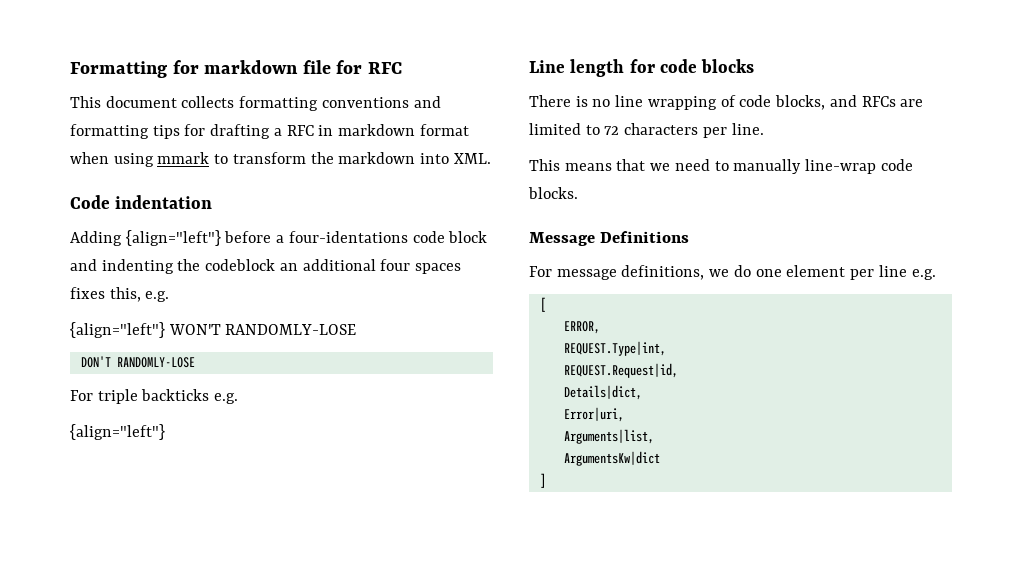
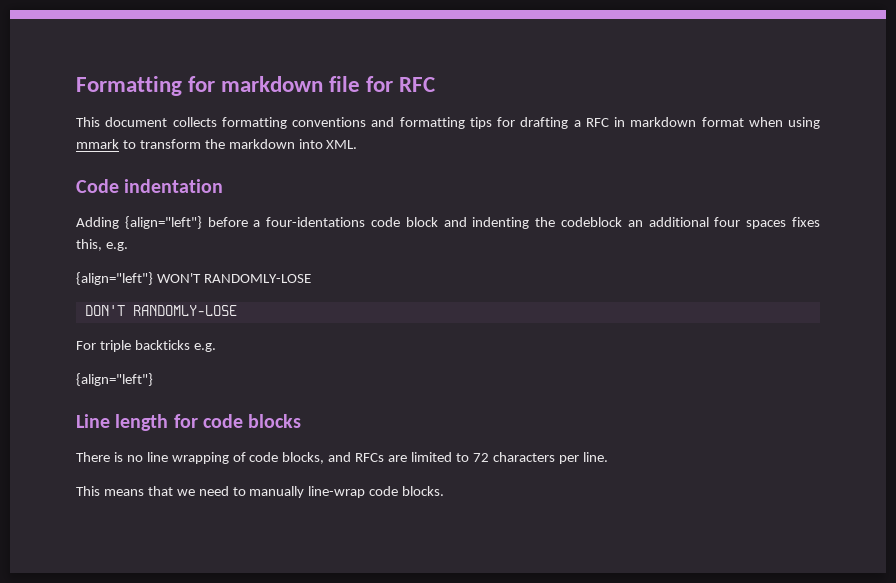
[529,231,689,246] [529,265,936,280] [539,297,546,312] [563,321,600,334] [563,341,666,356] [563,363,678,378] [563,385,642,400] [563,407,624,422] [563,429,654,444] [563,451,660,466] [539,473,546,488] // Message Definitions // For message definitions, we do one element per line e.g. // [ // ERROR, // REQUEST.Type|int, // REQUEST.Request|id, // Details|dict, // Error|uri, // Arguments|list, // ArgumentsKw|dict // ] -> (445, 491) none

